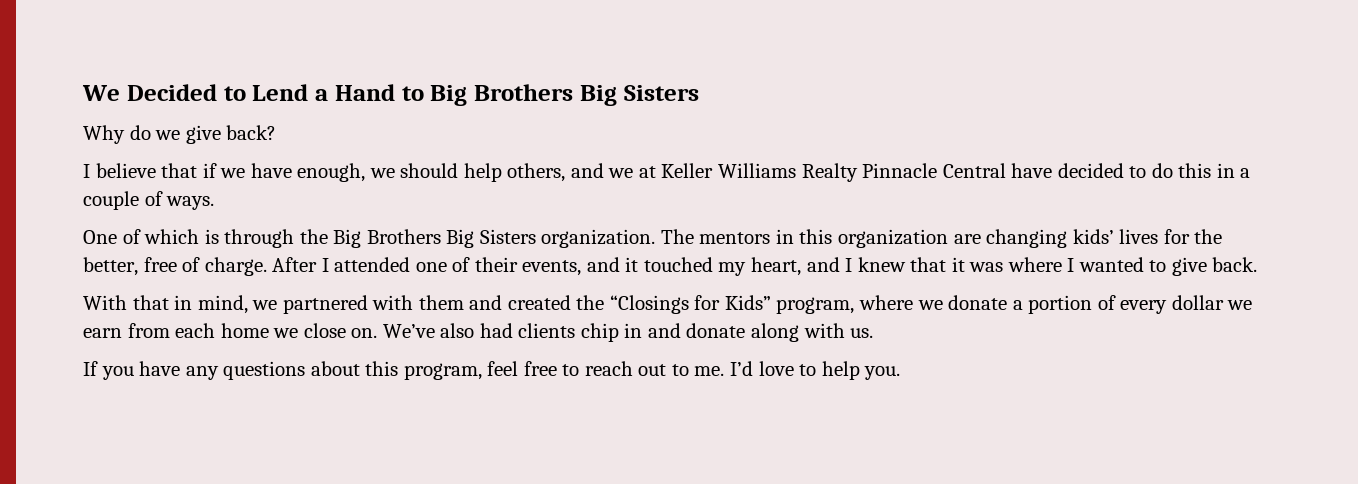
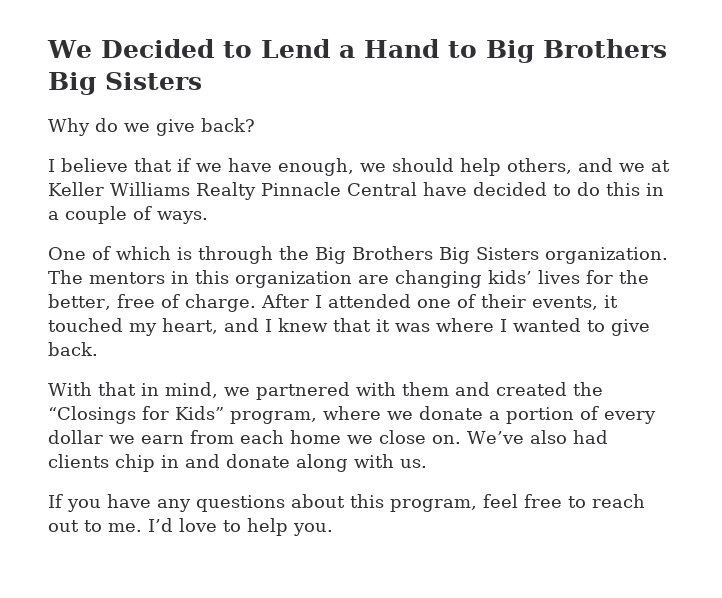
[586,257,620,272] and -> (598, 303) none

